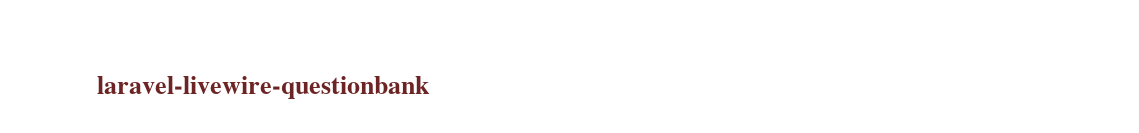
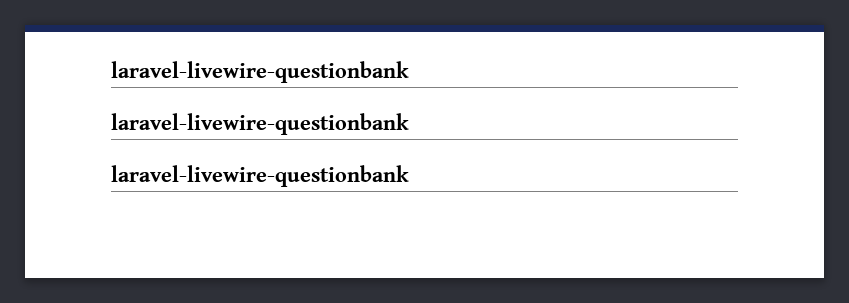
[97,76,430,99] laravel-livewire-questionbank -> [111,61,409,83] [111,113,409,135] [111,165,409,187] laravel-livewire-questionbank // laravel-livewire-questionbank // laravel-livewire-questionbank

